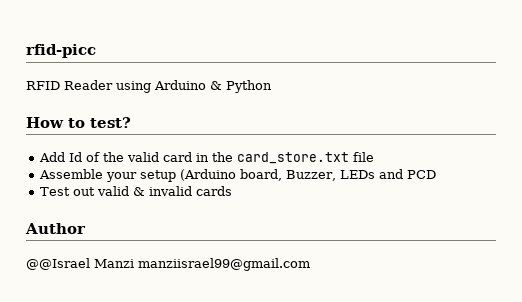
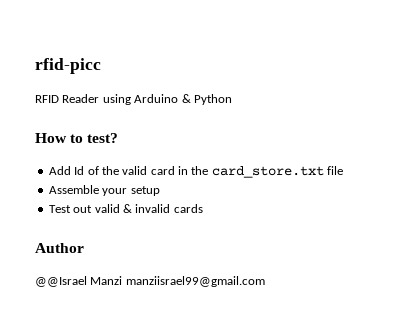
[180,169,437,181] (Arduino board, Buzzer, LEDs and PCD -> (160, 191) none

